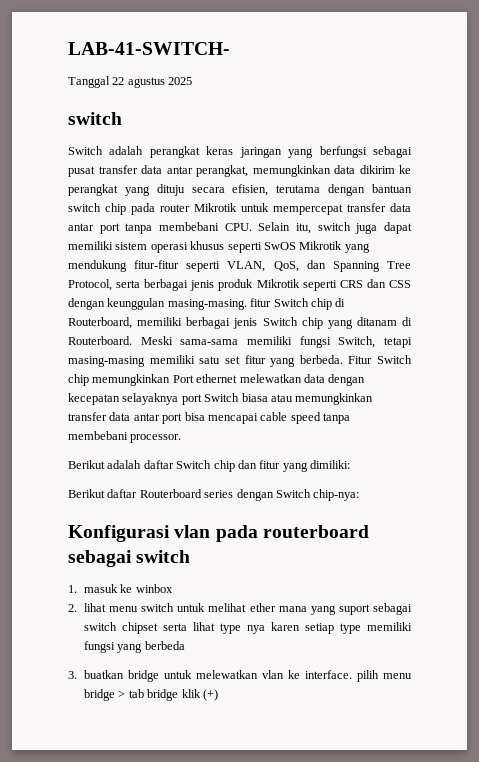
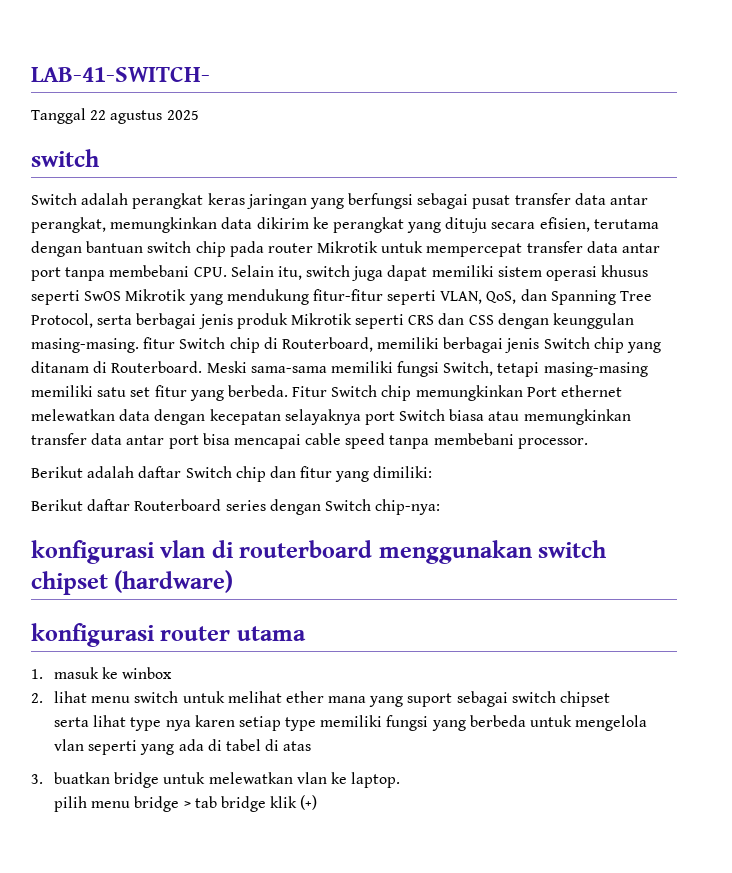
[68,525,369,542] [68,550,191,567] Konfigurasi vlan pada routerboard sebagai switch -> [31,540,607,564] [31,570,234,595] [31,623,306,647] konfigurasi vlan di routerboard menggunakan switch chipset (hardware) // konfigurasi router utama
(159, 628) none -> (611, 699) //
(185, 645) none -> [530,715,648,731] [53,739,312,755] untuk mengelola vlan seperti yang ada di tabel di atas
[305,670,353,679] interface. -> [351,772,401,788] laptop. //

